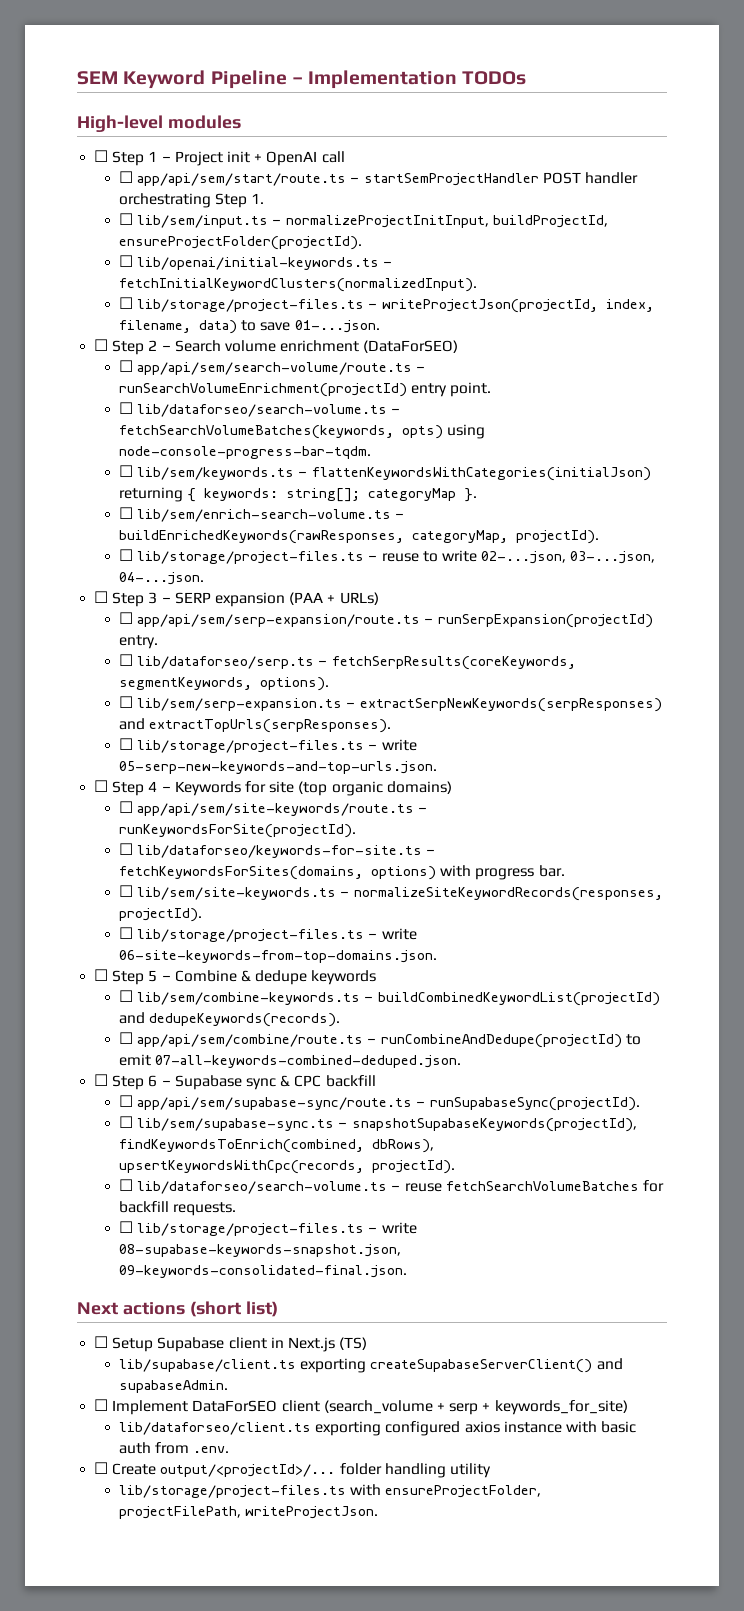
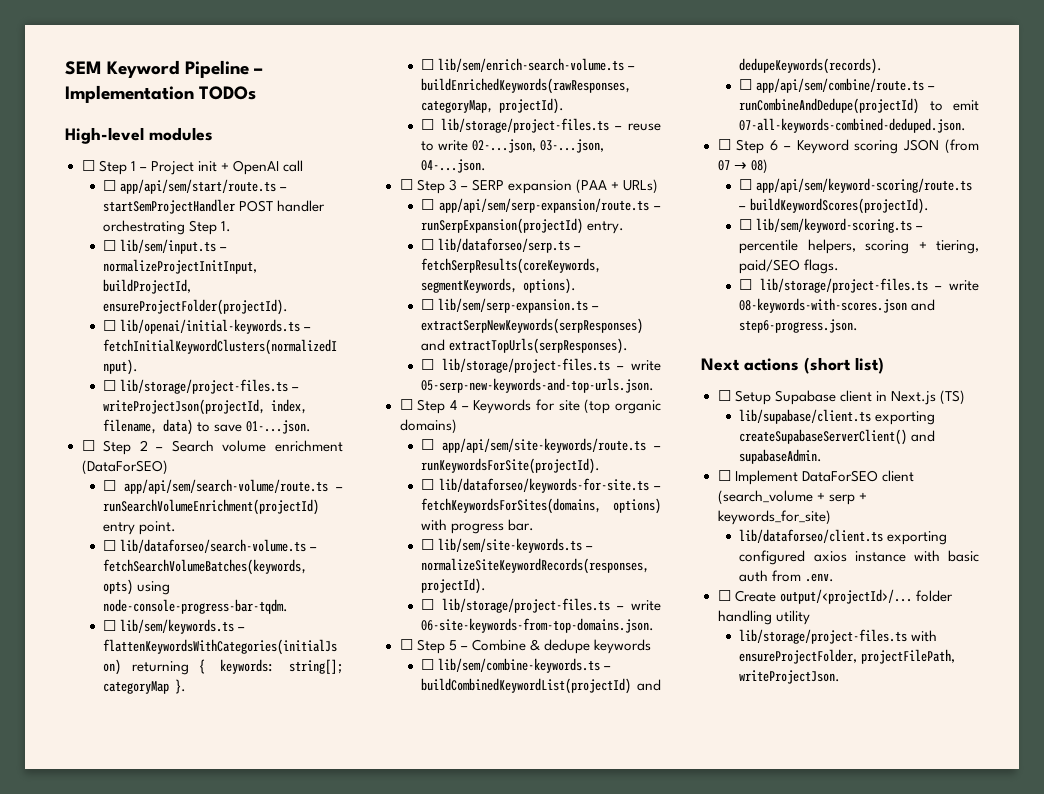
[174,1075,376,1090] [118,1095,640,1111] [118,1116,637,1132] [118,1139,434,1153] [118,1160,455,1174] [118,1179,664,1194] [118,1201,237,1216] [118,1221,417,1236] [118,1244,401,1257] [118,1265,407,1278] Supabase sync & CPC backfill // ☐ app/api/sem/supabase-sync/route.ts – runSupabaseSync(projectId). // ☐ lib/sem/supabase-sync.ts – snapshotSupabaseKeywords(projectId), findKeywordsToEnrich(combined, dbRows), upsertKeywordsWithCpc(records, projectId). // ☐ lib/dataforseo/search-volume.ts – reuse fetchSearchVolumeBatches for backfill requests. // ☐ lib/storage/project-files.ts – write 08-supabase-keywords-snapshot.json, 09-keywords-consolidated-final.json. -> [796,139,979,154] [717,159,768,174] [739,178,973,193] [739,198,930,214] [739,218,924,233] [739,239,979,254] [739,259,840,274] [739,278,979,293] [739,298,936,313] [739,319,859,333] Keyword scoring JSON (from 07 → 08) // ☐ app/api/sem/keyword-scoring/route.ts – buildKeywordScores(projectId). // ☐ lib/sem/keyword-scoring.ts – percentile helpers, scoring + tiering, paid/SEO flags. // ☐ lib/storage/project-files.ts – write 08-keywords-with-scores.json and step6-progress.json.

